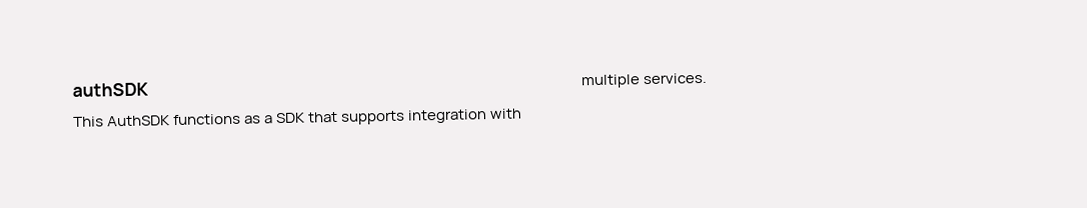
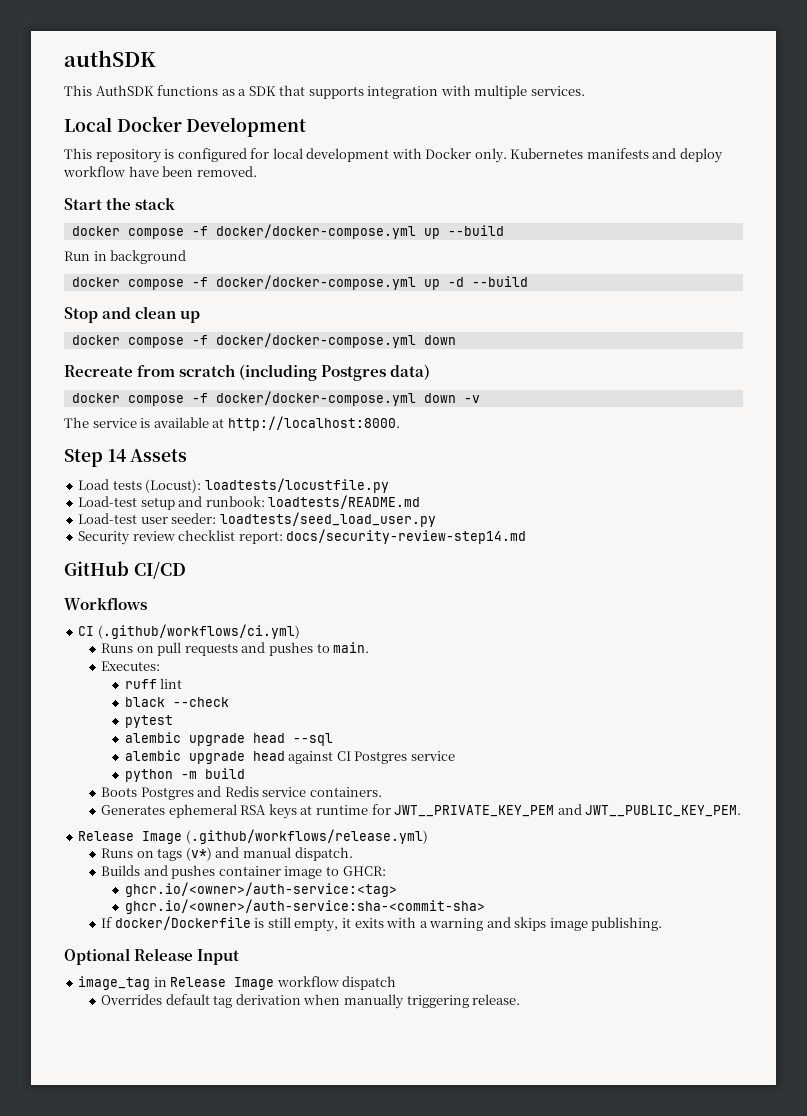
(708, 78) none -> [64,116,307,137] [64,148,723,163] [63,166,257,177] [64,197,176,210] [71,224,504,239] [64,250,187,264] [71,275,528,290] [64,306,201,323] [71,333,456,348] [64,364,431,381] [71,391,480,406] [64,416,400,431] [64,449,188,467] [78,478,389,493] [78,495,421,510] [78,512,436,527] [78,529,527,545] [64,561,186,579] [64,597,147,610] [78,624,300,639] [101,642,370,656] [101,661,161,671] [124,678,183,689] [124,697,229,707] [124,715,173,728] [124,732,333,746] [124,750,455,764] [124,768,245,782] [101,786,382,800] [101,804,742,819] [78,829,428,844] [101,847,353,861] [101,865,386,879] [124,882,397,897] [124,899,485,914] [101,916,663,932] [64,948,240,965] [78,976,397,990] [101,994,521,1009] // Local Docker Development // This repository is configured for local development with Docker only. Kubernetes manifests and deploy workflow have been removed. // Start the stack // docker compose -f docker/docker-compose.yml up --build // Run in background // docker compose -f docker/docker-compose.yml up -d --build // Stop and clean up // docker compose -f docker/docker-compose.yml down // Recreate from scratch (including Postgres data) // docker compose -f docker/docker-compose.yml down -v // The service is available at http://localhost:8000. // Step 14 Assets // Load tests (Locust): loadtests/locustfile.py // Load-test setup and runbook: loadtests/README.md // Load-test user seeder: loadtests/seed_load_user.py // Security review checklist report: docs/security-review-step14.md // GitHub CI/CD // Workflows // CI (.github/workflows/ci.yml) // Runs on pull requests and pushes to main. // Executes: // ruff lint // black --check // pytest // alembic upgrade head --sql // alembic upgrade head against CI Postgres service // python -m build // Boots Postgres and Redis service containers. // Generates ephemeral RSA keys at runtime for JWT__PRIVATE_KEY_PEM and JWT__PUBLIC_KEY_PEM. // Release Image (.github/workflows/release.yml) // Runs on tags (v*) and manual dispatch. // Builds and pushes container image to GHCR: // ghcr.io/<owner>/auth-service:<tag> // ghcr.io/<owner>/auth-service:sha-<commit-sha> // If docker/Dockerfile is still empty, it exits with a warning and skips image publishing. // Optional Release Input // image_tag in Release Image workflow dispatch // Overrides default tag derivation when manually triggering release.

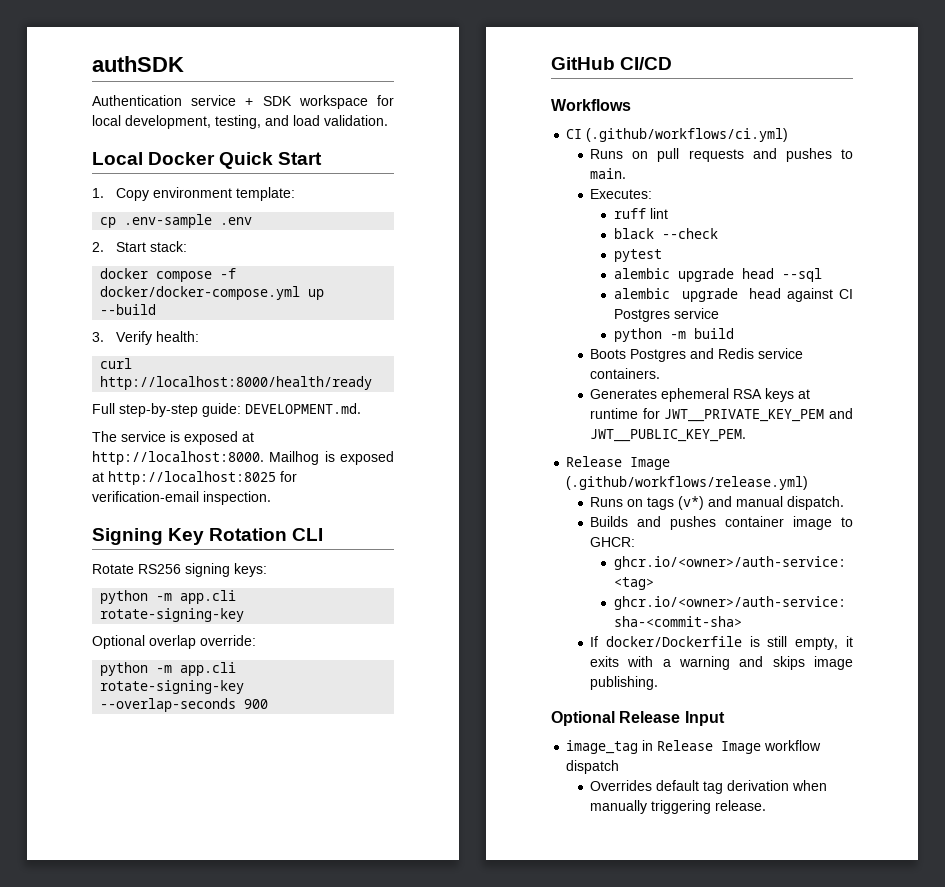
[64,85,585,99] [64,116,307,137] [64,148,723,163] [63,166,257,177] [64,197,176,210] This AuthSDK functions as a SDK that supports integration with multiple services. // Local Docker Development // This repository is configured for local development with Docker only. Kubernetes manifests and deploy workflow have been removed. // Start the stack -> [92,95,394,109] [92,115,388,129] [92,152,323,169] [92,187,295,201] [100,214,253,228] [92,241,187,252] Authentication service + SDK workspace for local development, testing, and load validation. // Local Docker Quick Start // 1. Copy environment template: // cp .env-sample .env // 2. Start stack:
[64,250,187,264] [71,275,528,290] [64,306,201,323] [71,333,456,348] [64,364,431,381] [71,391,480,406] Run in background // docker compose -f docker/docker-compose.yml up -d --build // Stop and clean up // docker compose -f docker/docker-compose.yml down // Recreate from scratch (including Postgres data) // docker compose -f docker/docker-compose.yml down -v -> [92,331,199,345] [100,358,133,369] [100,376,373,390] [92,403,361,417] 3. Verify health: // curl http://localhost:8000/health/ready // Full step-by-step guide: DEVELOPMENT.md.
[153,417,209,428] available -> [184,431,238,445] exposed
[64,449,188,467] [78,478,389,493] [78,495,421,510] [78,512,436,527] [78,529,527,545] // Step 14 Assets // Load tests (Locust): loadtests/locustfile.py // Load-test setup and runbook: loadtests/README.md // Load-test user seeder: loadtests/seed_load_user.py // Security review checklist report: docs/security-review-step14.md -> [269,451,394,465] [92,471,297,485] [92,491,271,505] [92,528,324,545] [92,563,267,577] [100,590,237,604] [100,608,245,622] [92,635,256,649] [100,662,237,676] [100,680,245,694] [100,698,269,712] Mailhog is exposed at http://localhost:8025 for verification-email inspection. // Signing Key Rotation CLI // Rotate RS256 signing keys: // python -m app.cli rotate-signing-key // Optional overlap override: // python -m app.cli rotate-signing-key --overlap-seconds 900

